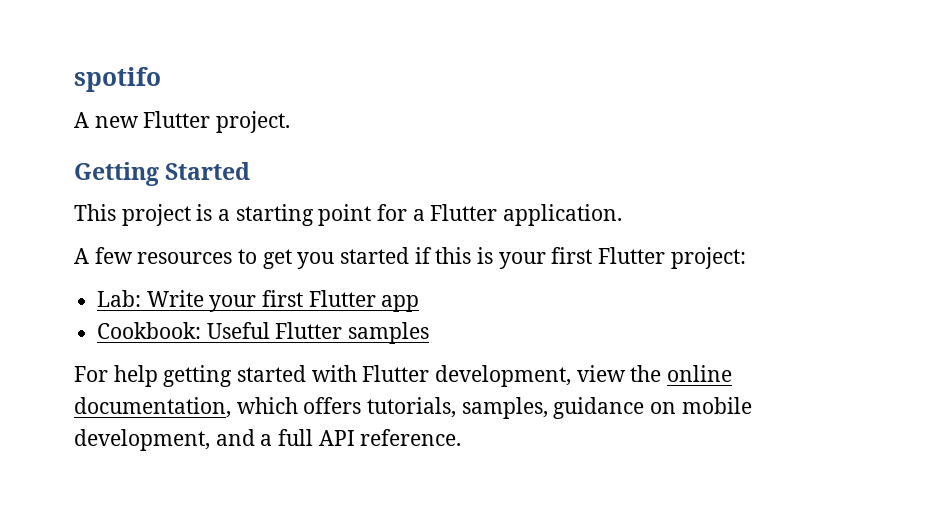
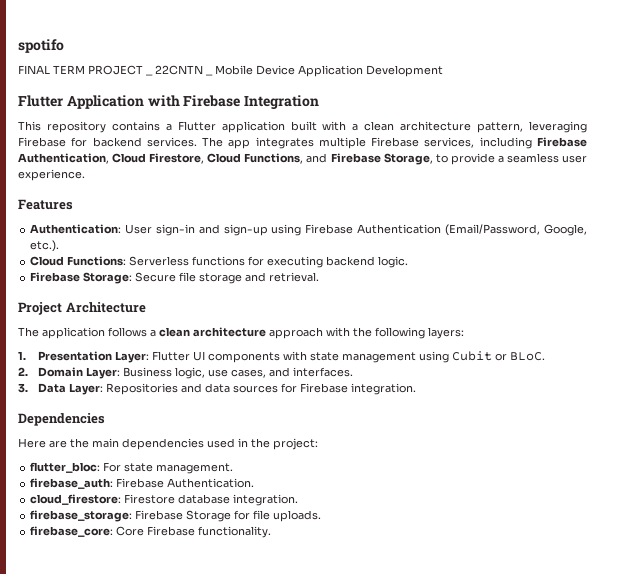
[74,111,291,133] [74,162,251,186] [74,204,623,226] [74,247,746,269] [97,290,420,312] [97,322,430,344] [74,365,733,387] [74,397,752,419] [74,429,462,451] A new Flutter project. // Getting Started // This project is a starting point for a Flutter application. // A few resources to get you started if this is your first Flutter project: // Lab: Write your first Flutter app // Cookbook: Useful Flutter samples // For help getting started with Flutter development, view the online documentation, which offers tutorials, samples, guidance on mobile development, and a full API reference. -> [18,65,443,77] [18,95,320,109] [18,121,587,133] [18,137,587,149] [18,153,587,165] [18,169,85,181] [18,199,73,210] [30,224,587,236] [30,240,60,252] [30,256,409,268] [30,272,320,284] [18,302,146,315] [18,327,464,339] [18,351,546,363] [18,367,354,379] [18,383,417,395] [18,413,105,426] [18,438,318,450] [30,462,234,474] [30,478,255,489] [30,494,299,506] [30,510,322,522] [30,526,272,538] FINAL TERM PROJECT _ 22CNTN _ Mobile Device Application Development // Flutter Application with Firebase Integration // This repository contains a Flutter application built with a clean architecture pattern, leveraging Firebase for backend services. The app integrates multiple Firebase services, including Firebase Authentication, Cloud Firestore, Cloud Functions, and Firebase Storage, to provide a seamless user experience. // Features // Authentication: User sign-in and sign-up using Firebase Authentication (Email/Password, Google, etc.). // Cloud Functions: Serverless functions for executing backend logic. // Firebase Storage: Secure file storage and retrieval. // Project Architecture // The application follows a clean architecture approach with the following layers: // 1. Presentation Layer: Flutter UI components with state management using Cubit or BLoC. // 2. Domain Layer: Business logic, use cases, and interfaces. // 3. Data Layer: Repositories and data sources for Firebase integration. // Dependencies // Here are the main dependencies used in the project: // flutter_bloc: For state management. // firebase_auth: Firebase Authentication. // cloud_firestore: Firestore database integration. // firebase_storage: Firebase Storage for file uploads. // firebase_core: Core Firebase functionality.

